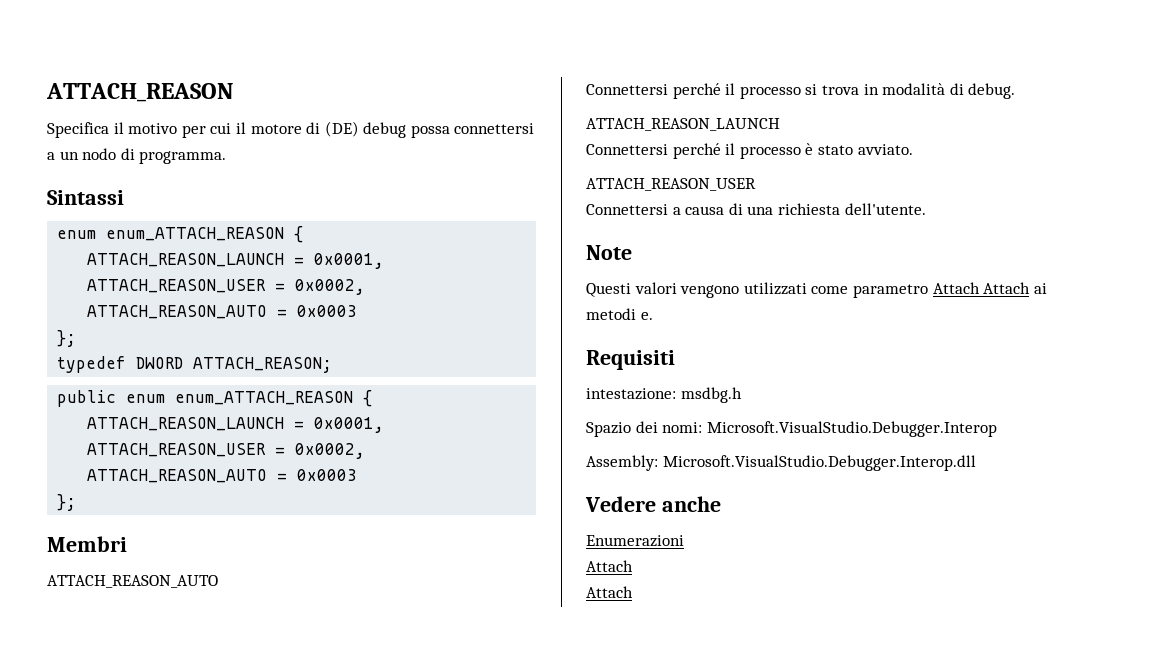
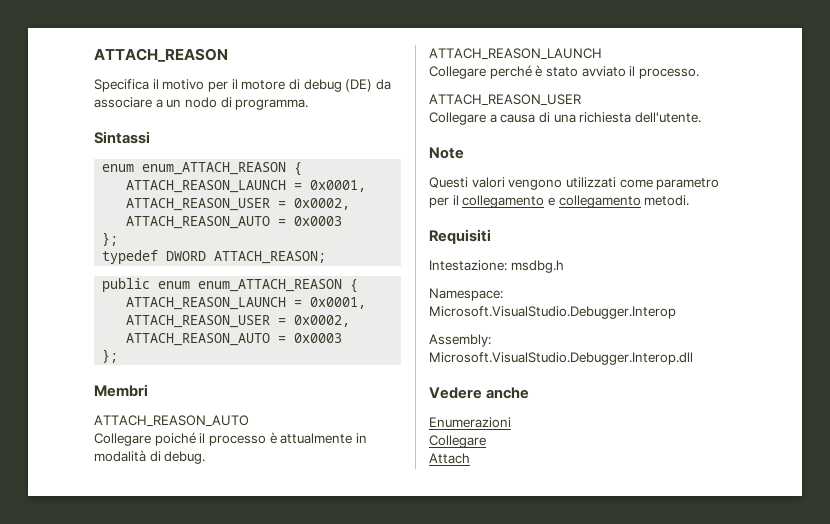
[210,123,232,134] cui -> (228, 86) none
[324,121,535,138] (DE) debug possa connettersi -> [303,79,391,92] [94,97,152,108] debug (DE) da associare
[586,83,859,99] Connettersi perché il processo si trova -> [94,432,353,446] Collegare poiché il processo è attualmente
[586,143,913,159] Connettersi perché il processo è stato avviato. -> [429,65,699,79] Collegare perché è stato avviato il processo.
[586,204,668,215] Connettersi -> [429,112,486,125] Collegare
[932,282,1047,294] [586,308,653,320] Attach Attach ai metodi e. -> [429,195,690,208] per il collegamento e collegamento metodi.
[586,388,676,400] intestazione: -> [429,260,507,271] Intestazione:
[586,421,703,437] Spazio dei nomi: -> [429,288,503,301] Namespace:
[586,560,633,572] Attach -> [429,435,486,448] Collegare

